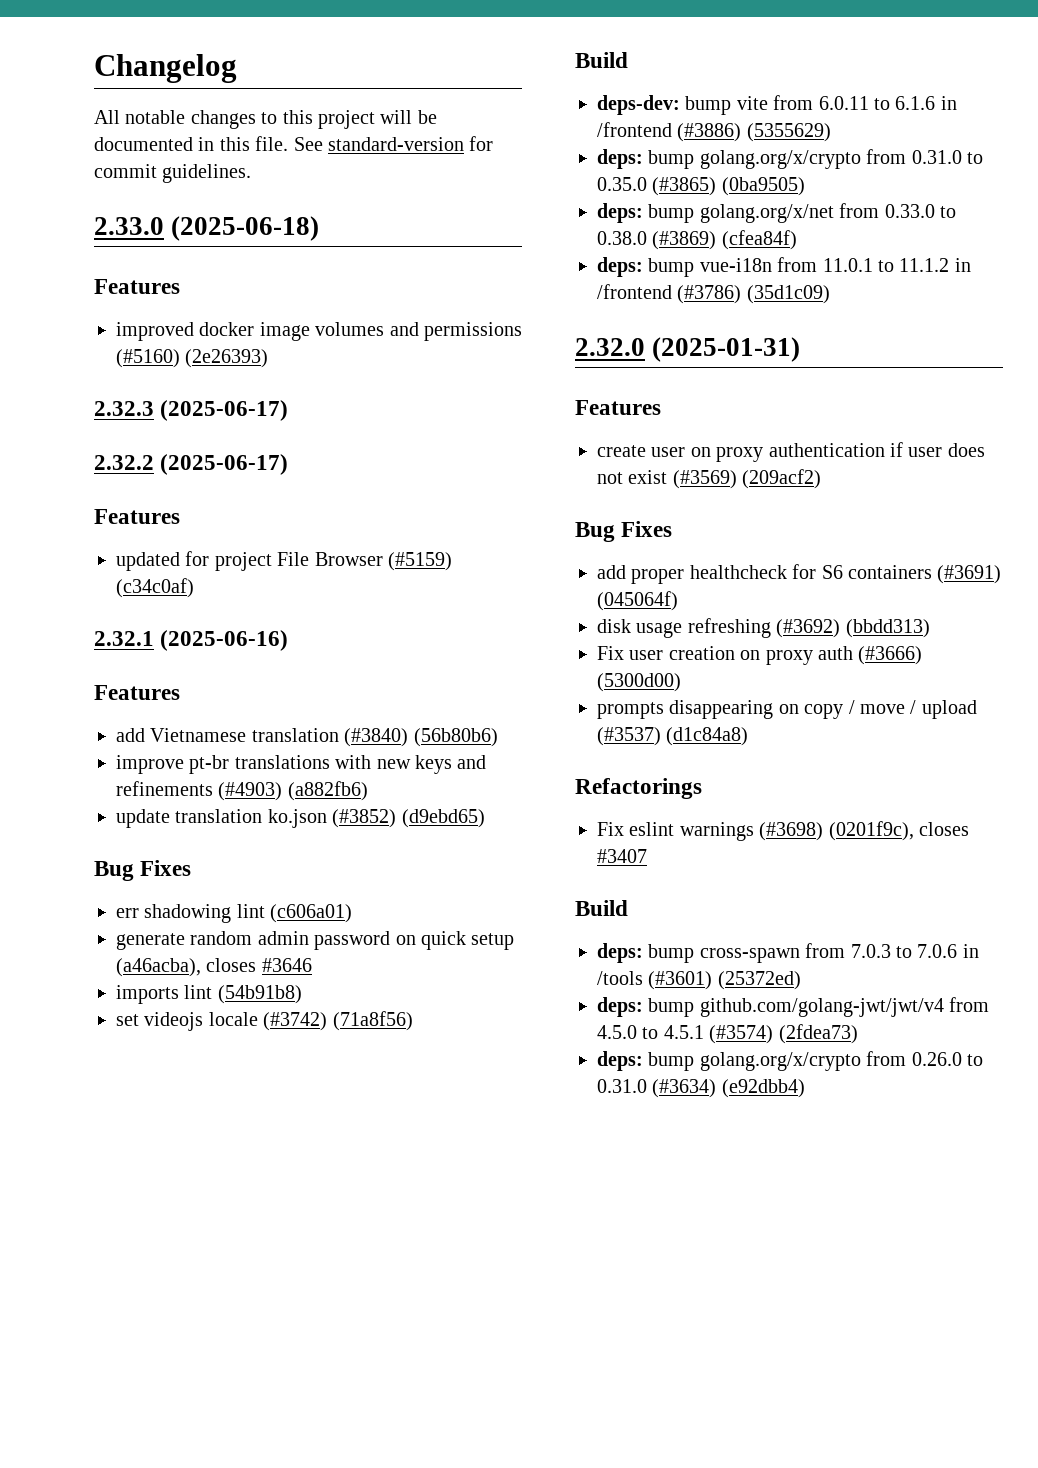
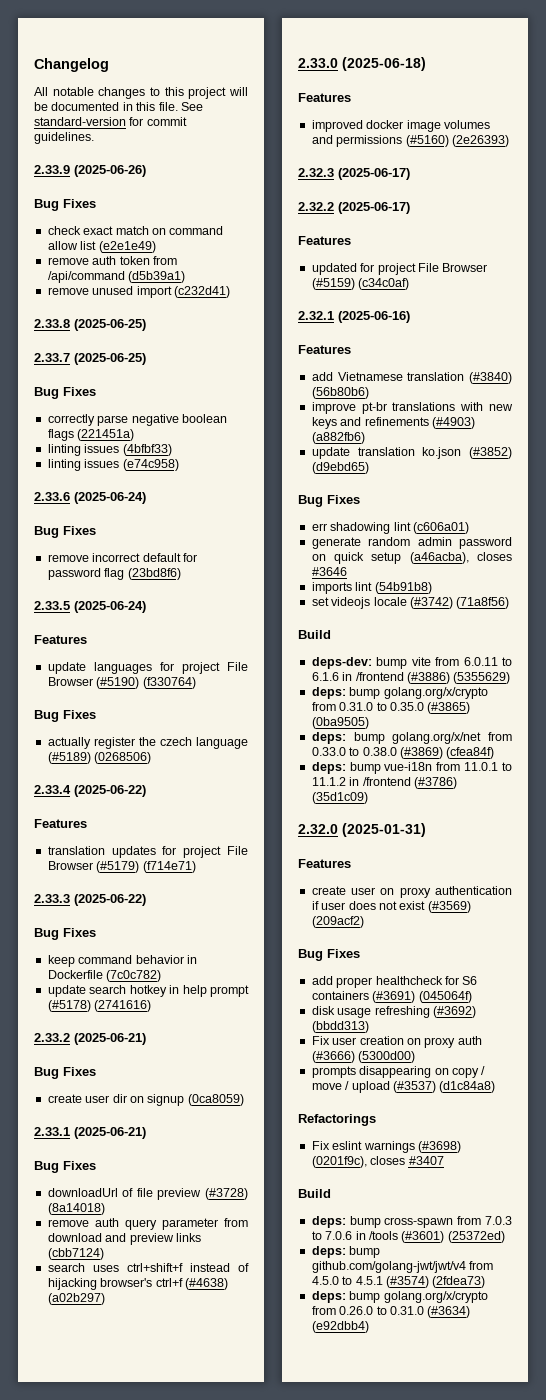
(252, 173) none -> [34,165,146,177] [34,199,96,211] [47,226,224,235] [47,241,156,253] [47,256,177,265] [47,271,186,283] [47,286,230,298] [34,319,146,331] [34,353,146,365] [34,387,96,399] [47,414,227,426] [47,429,135,441] [47,444,172,456] [47,459,179,471] [34,492,146,504] [34,526,96,538] [47,553,197,562] [47,568,181,580] [34,601,146,613] [34,635,87,644] [47,662,248,674] [47,677,196,689] [34,710,96,722] [47,737,248,749] [47,752,152,764] [34,785,146,797] [34,819,87,828] [47,846,248,858] [47,861,196,873] [34,894,146,906] [34,928,96,940] [47,955,197,967] [47,970,162,982] [47,985,249,997] [47,1000,152,1012] [34,1033,146,1045] [34,1067,96,1079] [47,1094,244,1106] [34,1127,146,1139] [34,1161,96,1173] [47,1188,248,1200] [47,1203,105,1215] [47,1218,248,1230] [47,1233,201,1245] [47,1248,104,1260] [47,1263,249,1272] [47,1278,228,1290] [47,1293,105,1305] // 2.33.9 (2025-06-26) // Bug Fixes // check exact match on command allow list (e2e1e49) // remove auth token from /api/command (d5b39a1) // remove unused import (c232d41) // 2.33.8 (2025-06-25) // 2.33.7 (2025-06-25) // Bug Fixes // correctly parse negative boolean flags (221451a) // linting issues (4bfbf33) // linting issues (e74c958) // 2.33.6 (2025-06-24) // Bug Fixes // remove incorrect default for password flag (23bd8f6) // 2.33.5 (2025-06-24) // Features // update languages for project File Browser (#5190) (f330764) // Bug Fixes // actually register the czech language (#5189) (0268506) // 2.33.4 (2025-06-22) // Features // translation updates for project File Browser (#5179) (f714e71) // 2.33.3 (2025-06-22) // Bug Fixes // keep command behavior in Dockerfile (7c0c782) // update search hotkey in help prompt (#5178) (2741616) // 2.33.2 (2025-06-21) // Bug Fixes // create user dir on signup (0ca8059) // 2.33.1 (2025-06-21) // Bug Fixes // downloadUrl of file preview (#3728) (8a14018) // remove auth query parameter from download and preview links (cbb7124) // search uses ctrl+shift+f instead of hijacking browser's ctrl+f (#4638) (a02b297)

